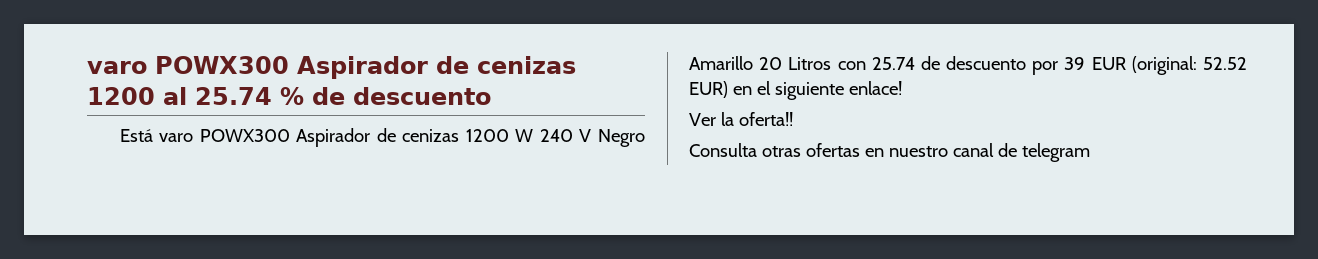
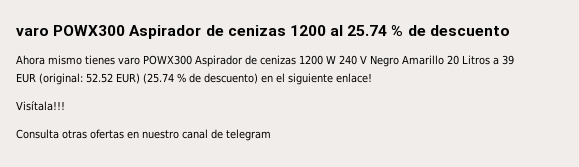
[119,129,153,142] Está -> [16,55,115,65] Ahora mismo tienes
[837,56,1059,75] con 25.74 de descuento por -> [493,57,499,65] a
(728, 89) none -> [143,73,258,84] (25.74 % de descuento)
[689,112,793,126] Ver la oferta!! -> [16,101,65,111] Visítala!!!

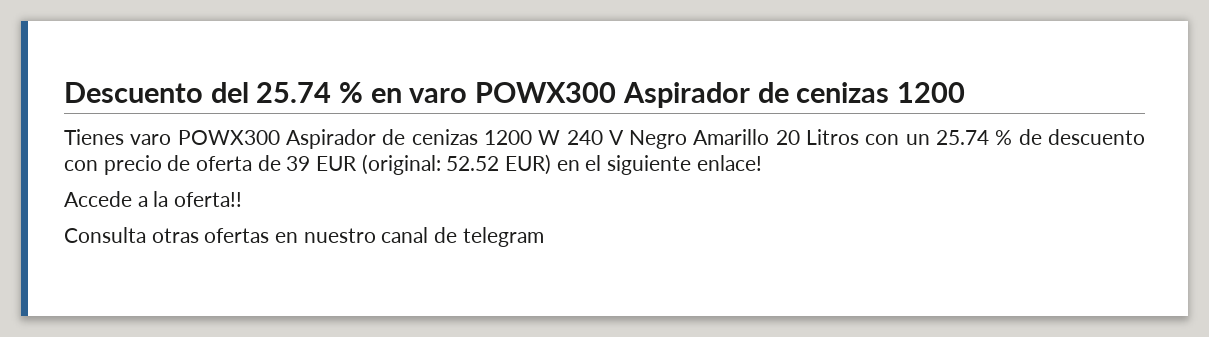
[16,25,510,39] [16,55,115,65] varo POWX300 Aspirador de cenizas 1200 al 25.74 % de descuento // Ahora mismo tienes -> [64,82,965,108] [64,129,124,145] Descuento del 25.74 % en varo POWX300 Aspirador de cenizas 1200 // Tienes
[493,57,499,65] a -> [865,129,1145,145] [64,155,281,175] con un 25.74 % de descuento con precio de oferta de
[143,73,258,84] (25.74 % de descuento) -> (552, 164) none
[16,101,65,111] Visítala!!! -> [64,191,243,207] Accede a la oferta!!

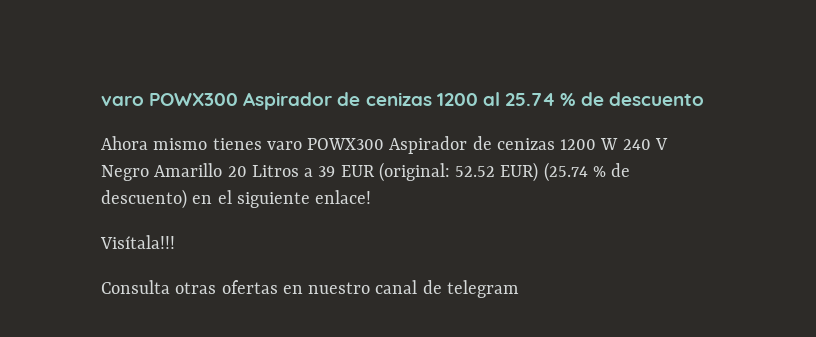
[64,82,965,108] [64,129,124,145] Descuento del 25.74 % en varo POWX300 Aspirador de cenizas 1200 // Tienes -> [101,92,705,110] [101,136,262,150] varo POWX300 Aspirador de cenizas 1200 al 25.74 % de descuento // Ahora mismo tienes
[865,129,1145,145] [64,155,281,175] con un 25.74 % de descuento con precio de oferta de -> [304,168,314,177] a
(552, 164) none -> [543,162,631,182] [101,189,187,209] (25.74 % de descuento)
[64,191,243,207] Accede a la oferta!! -> [100,235,175,249] Visítala!!!

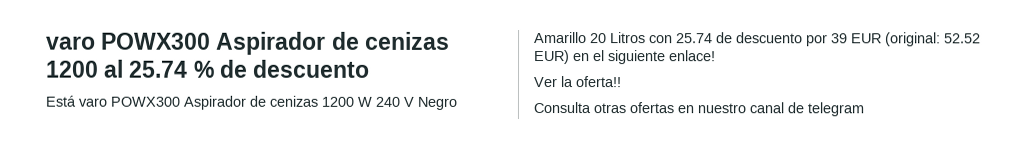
[101,136,262,150] Ahora mismo tienes -> [45,95,76,107] Está
[304,168,314,177] a -> [649,32,828,47] con 25.74 de descuento por
[543,162,631,182] [101,189,187,209] (25.74 % de descuento) -> (570, 57) none
[100,235,175,249] Visítala!!! -> [533,76,622,88] Ver la oferta!!

